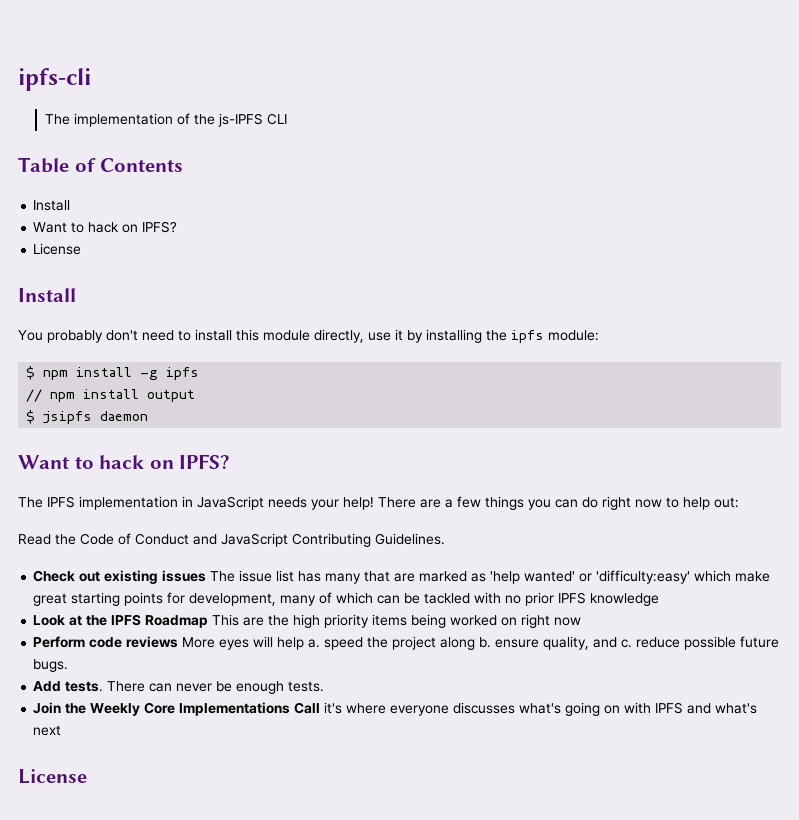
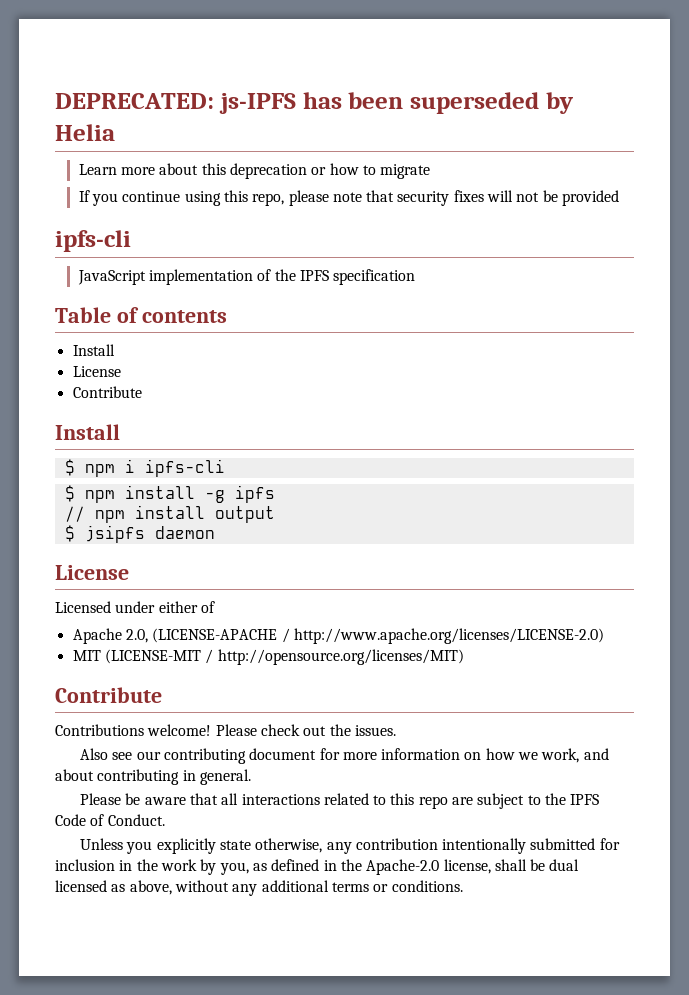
[18,68,91,91] [45,114,71,125] ipfs-cli // The -> [55,92,574,114] [55,124,115,141] [78,163,431,179] [78,190,620,206] [55,230,131,252] [77,270,146,285] DEPRECATED: js-IPFS has been superseded by Helia // Learn more about this deprecation or how to migrate // If you continue using this repo, please note that security fixes will not be provided // ipfs-cli // JavaScript
[218,113,288,127] js-IPFS CLI -> [299,269,416,285] IPFS specification
[100,158,184,172] [33,200,71,211] [33,221,178,233] [33,243,82,255] [18,288,76,302] [18,329,599,343] Contents // Install // Want to hack on IPFS? // License // Install // You probably don't need to install this module directly, use it by installing the ipfs module: -> [141,310,227,323] [72,344,115,356] [72,366,121,377] [72,386,142,398] [55,424,120,440] [64,459,225,477] contents // Install // License // Contribute // Install // $ npm i ipfs-cli
[18,454,231,469] [18,496,739,510] [18,533,445,547] [33,570,771,584] [33,592,660,606] [33,614,582,628] [33,636,780,650] [33,659,69,672] [33,681,325,694] [33,702,758,716] [33,725,62,736] [18,769,87,784] Want to hack on IPFS? // The IPFS implementation in JavaScript needs your help! There are a few things you can do right now to help out: // Read the Code of Conduct and JavaScript Contributing Guidelines. // Check out existing issues The issue list has many that are marked as 'help wanted' or 'difficulty:easy' which make great starting points for development, many of which can be tackled with no prior IPFS knowledge // Look at the IPFS Roadmap This are the high priority items being worked on right now // Perform code reviews More eyes will help a. speed the project along b. ensure quality, and c. reduce possible future bugs. // Add tests. There can never be enough tests. // Join the Weekly Core Implementations Call it's where everyone discusses what's going on with IPFS and what's next // License -> [55,565,129,580] [55,601,215,613] [72,628,604,644] [72,649,464,665] [55,687,162,703] [55,724,396,736] [79,748,609,764] [55,769,251,785] [79,793,600,809] [55,814,165,826] [79,838,620,854] [55,859,580,875] [55,880,463,896] License // Licensed under either of // Apache 2.0, (LICENSE-APACHE / http://www.apache.org/licenses/LICENSE-2.0) // MIT (LICENSE-MIT / http://opensource.org/licenses/MIT) // Contribute // Contributions welcome! Please check out the issues. // Also see our contributing document for more information on how we work, and about contributing in general. // Please be aware that all interactions related to this repo are subject to the IPFS Code of Conduct. // Unless you explicitly state otherwise, any contribution intentionally submitted for inclusion in the work by you, as defined in the Apache-2.0 license, shall be dual licensed as above, without any additional terms or conditions.

